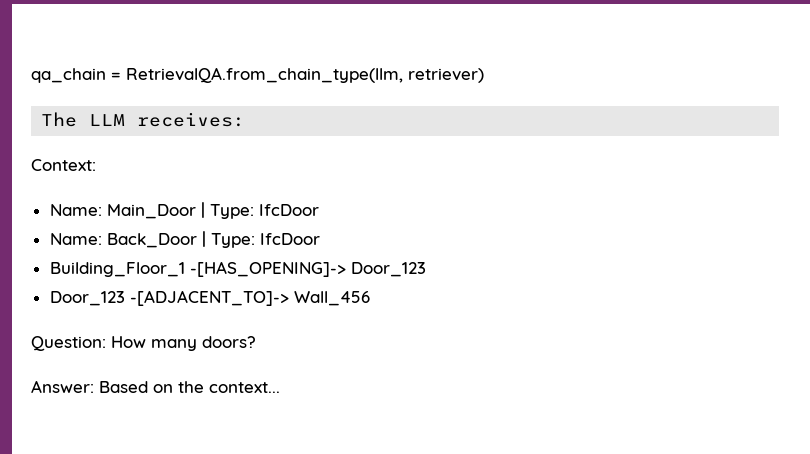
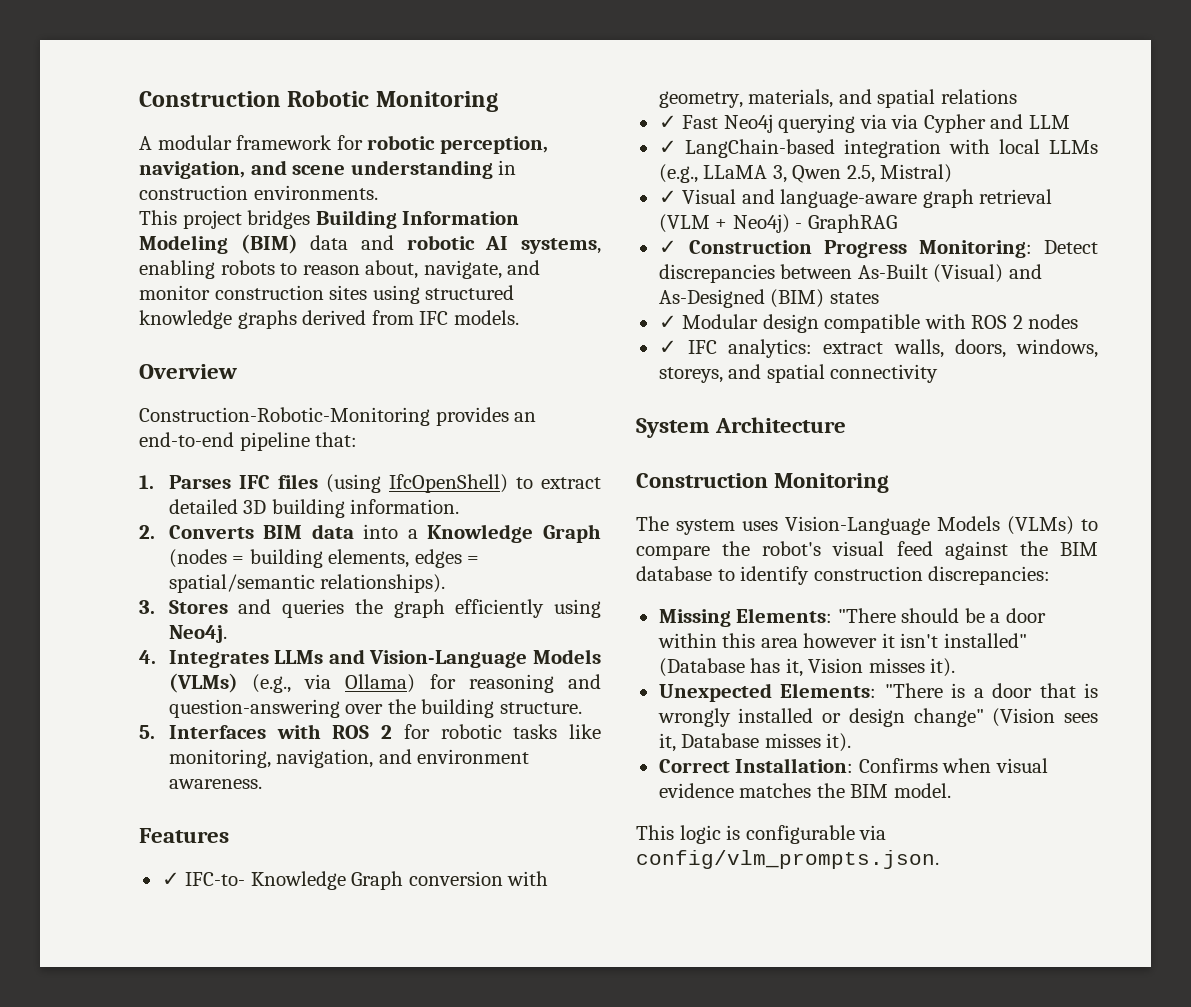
[31,67,484,83] [41,112,246,127] [31,159,96,171] [49,202,319,219] [49,231,320,248] [49,261,426,277] [49,290,370,306] [31,336,256,351] [31,380,280,393] qa_chain = RetrievalQA.from_chain_type(llm, retriever) // The LLM receives: // Context: // Name: Main_Door | Type: IfcDoor // Name: Back_Door | Type: IfcDoor // Building_Floor_1 -[HAS_OPENING]-> Door_123 // Door_123 -[ADJACENT_TO]-> Wall_456 // Question: How many doors? // Answer: Based on the context... -> [139,90,498,112] [139,135,548,154] [139,160,517,179] [139,185,378,200] [139,210,520,229] [139,234,602,254] [139,260,541,279] [139,285,515,304] [139,310,519,329] [139,364,237,379] [139,407,537,426] [139,432,358,451] [139,474,601,493] [168,499,460,518] [139,524,601,543] [168,549,480,568] [168,574,446,593] [139,599,601,618] [168,625,227,643] [139,649,601,668] [168,673,601,693] [168,699,582,718] [139,724,601,739] [168,749,530,768] [168,779,262,789] [139,828,229,843] [161,871,549,890] [658,89,1017,108] [658,114,1070,133] [658,139,1098,158] [658,164,953,183] [658,189,1053,208] [658,214,897,233] [658,240,1098,258] [658,264,1042,283] [658,289,879,308] [658,314,1079,333] [658,339,1098,358] [658,364,939,383] [636,417,847,438] [636,473,890,493] [636,516,1098,535] [636,541,1098,560] [636,566,1051,585] [658,608,1046,627] [657,633,1027,648] [658,658,956,677] [658,683,1098,702] [657,708,1098,727] [658,733,852,752] [658,758,1048,773] [658,783,951,798] [636,825,887,844] [636,850,939,869] Construction Robotic Monitoring // A modular framework for robotic perception, navigation, and scene understanding in construction environments. // This project bridges Building Information Modeling (BIM) data and robotic AI systems, enabling robots to reason about, navigate, and monitor construction sites using structured knowledge graphs derived from IFC models. // Overview // Construction-Robotic-Monitoring provides an end-to-end pipeline that: // 1. Parses IFC files (using IfcOpenShell) to extract detailed 3D building information. // 2. Converts BIM data into a Knowledge Graph (nodes = building elements, edges = spatial/semantic relationships). // 3. Stores and queries the graph efficiently using Neo4j. // 4. Integrates LLMs and Vision-Language Models (VLMs) (e.g., via Ollama) for reasoning and question-answering over the building structure. // 5. Interfaces with ROS 2 for robotic tasks like monitoring, navigation, and environment awareness. // Features // ✓ IFC-to- Knowledge Graph conversion with geometry, materials, and spatial relations // ✓ Fast Neo4j querying via via Cypher and LLM // ✓ LangChain-based integration with local LLMs (e.g., LLaMA 3, Qwen 2.5, Mistral) // ✓ Visual and language-aware graph retrieval (VLM + Neo4j) - GraphRAG // ✓ Construction Progress Monitoring: Detect discrepancies between As-Built (Visual) and As-Designed (BIM) states // ✓ Modular design compatible with ROS 2 nodes // ✓ IFC analytics: extract walls, doors, windows, storeys, and spatial connectivity // System Architecture // Construction Monitoring // The system uses Vision-Language Models (VLMs) to compare the robot's visual feed against the BIM database to identify construction discrepancies: // Missing Elements: "There should be a door within this area however it isn't installed" (Database has it, Vision misses it). // Unexpected Elements: "There is a door that is wrongly installed or design change" (Vision sees it, Database misses it). // Correct Installation: Confirms when visual evidence matches the BIM model. // This logic is configurable via config/vlm_prompts.json.

